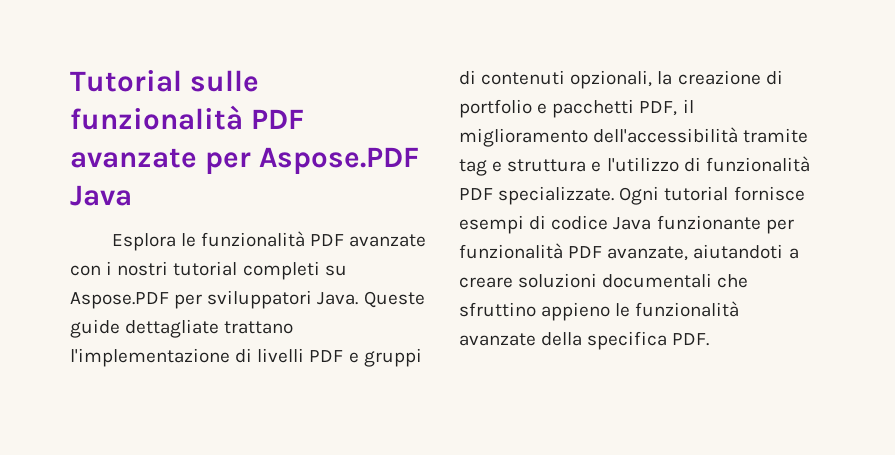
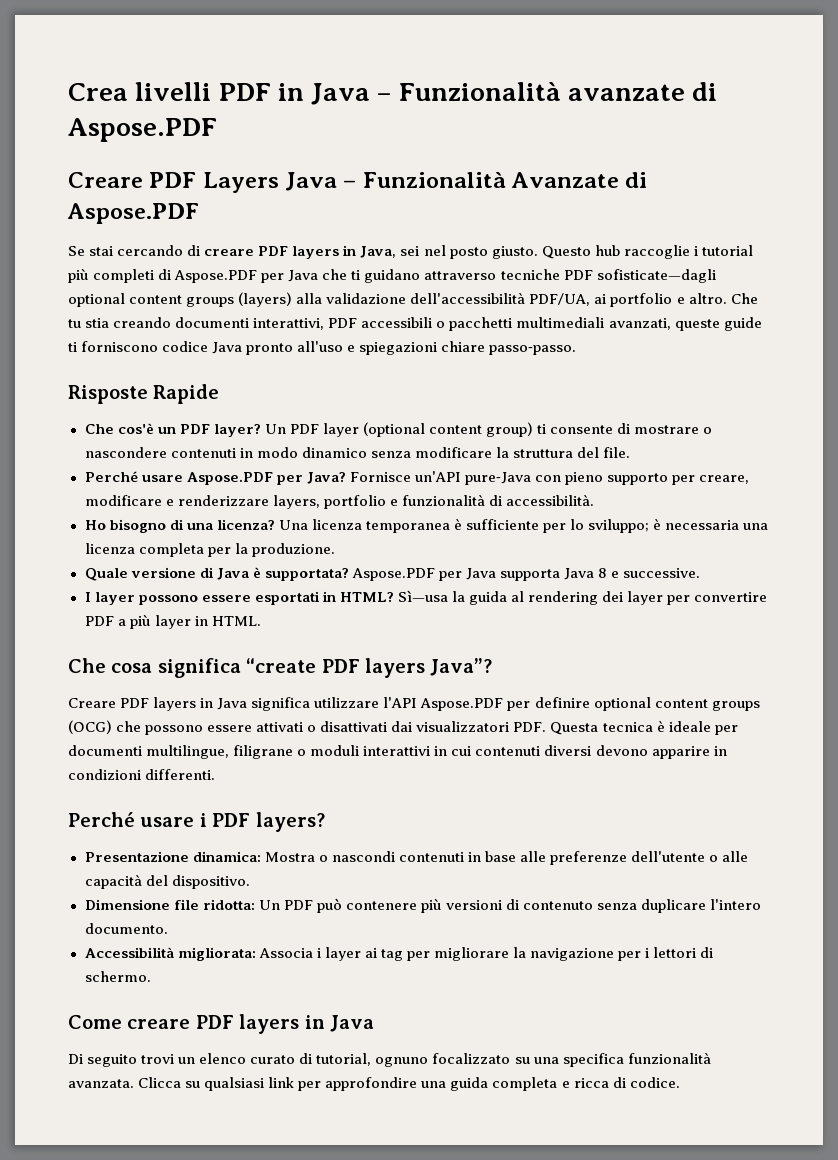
[70,70,259,92] [70,105,304,130] [70,147,419,174] [70,185,132,206] [111,231,427,251] [70,261,347,280] [70,290,425,309] [70,319,294,338] [70,348,422,367] [459,70,783,89] [459,99,694,118] [459,127,809,147] [459,156,810,176] [459,186,805,205] [459,215,794,234] [459,243,799,261] [459,273,749,288] [459,301,740,321] [459,331,710,350] Tutorial sulle funzionalità PDF avanzate per Aspose.PDF Java // Esplora le funzionalità PDF avanzate con i nostri tutorial completi su Aspose.PDF per sviluppatori Java. Queste guide dettagliate trattano l'implementazione di livelli PDF e gruppi di contenuti opzionali, la creazione di portfolio e pacchetti PDF, il miglioramento dell'accessibilità tramite tag e struttura e l'utilizzo di funzionalità PDF specializzate. Ogni tutorial fornisce esempi di codice Java funzionante per funzionalità PDF avanzate, aiutandoti a creare soluzioni documentali che sfruttino appieno le funzionalità avanzate della specifica PDF. -> [68,82,718,105] [68,118,217,142] [68,172,648,193] [67,203,199,224] [68,245,753,259] [68,269,716,283] [68,292,758,307] [68,317,762,331] [68,341,577,355] [68,384,220,404] [84,422,713,437] [84,447,630,458] [84,471,750,485] [84,494,594,509] [84,518,769,533] [84,543,335,557] [84,567,701,581] [84,590,768,605] [84,615,261,629] [68,658,493,678] [68,697,760,711] [68,720,738,735] [68,745,727,759] [68,769,216,780] [68,812,325,832] [84,851,749,865] [84,874,250,889] [84,898,762,913] [84,923,168,934] [84,947,714,961] [84,971,151,982] [68,1014,374,1034] [68,1052,711,1067] [68,1077,680,1091] Crea livelli PDF in Java – Funzionalità avanzate di Aspose.PDF // Creare PDF Layers Java – Funzionalità Avanzate di Aspose.PDF // Se stai cercando di creare PDF layers in Java, sei nel posto giusto. Questo hub raccoglie i tutorial più completi di Aspose.PDF per Java che ti guidano attraverso tecniche PDF sofisticate—dagli optional content groups (layers) alla validazione dell'accessibilità PDF/UA, ai portfolio e altro. Che tu stia creando documenti interattivi, PDF accessibili o pacchetti multimediali avanzati, queste guide ti forniscono codice Java pronto all'uso e spiegazioni chiare passo‑passo. // Risposte Rapide // Che cos'è un PDF layer? Un PDF layer (optional content group) ti consente di mostrare o nascondere contenuti in modo dinamico senza modificare la struttura del file. // Perché usare Aspose.PDF per Java? Fornisce un'API pure‑Java con pieno supporto per creare, modificare e renderizzare layers, portfolio e funzionalità di accessibilità. // Ho bisogno di una licenza? Una licenza temporanea è sufficiente per lo sviluppo; è necessaria una licenza completa per la produzione. // Quale versione di Java è supportata? Aspose.PDF per Java supporta Java 8 e successive. // I layer possono essere esportati in HTML? Sì—usa la guida al rendering dei layer per convertire PDF a più layer in HTML. // Che cosa significa “create PDF layers Java”? // Creare PDF layers in Java significa utilizzare l'API Aspose.PDF per definire optional content groups (OCG) che possono essere attivati o disattivati dai visualizzatori PDF. Questa tecnica è ideale per documenti multilingue, filigrane o moduli interattivi in cui contenuti diversi devono apparire in condizioni differenti. // Perché usare i PDF layers? // Presentazione dinamica: Mostra o nascondi contenuti in base alle preferenze dell'utente o alle capacità del dispositivo. // Dimensione file ridotta: Un PDF può contenere più versioni di contenuto senza duplicare l'intero documento. // Accessibilità migliorata: Associa i layer ai tag per migliorare la navigazione per i lettori di schermo. // Come creare PDF layers in Java // Di seguito trovi un elenco curato di tutorial, ognuno focalizzato su una specifica funzionalità avanzata. Clicca su qualsiasi link per approfondire una guida completa e ricca di codice.

